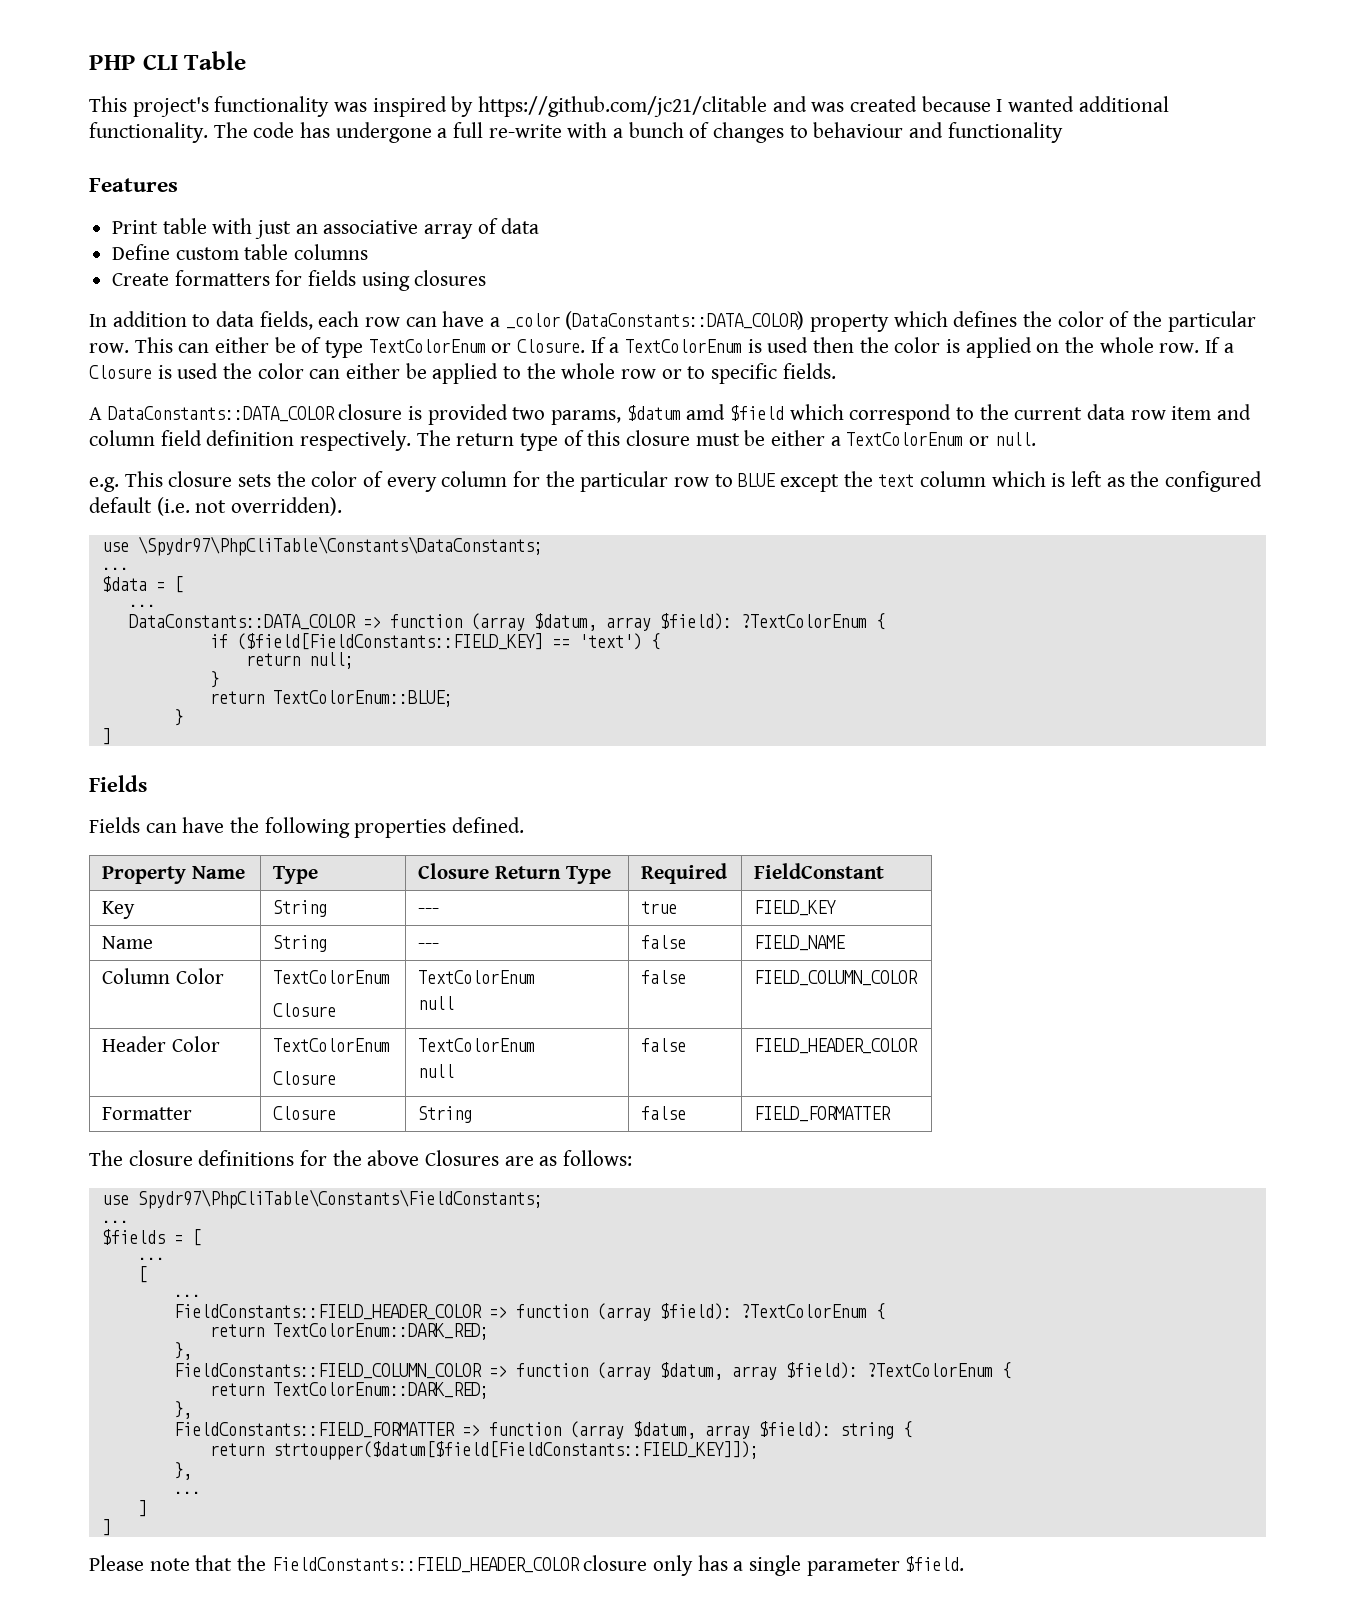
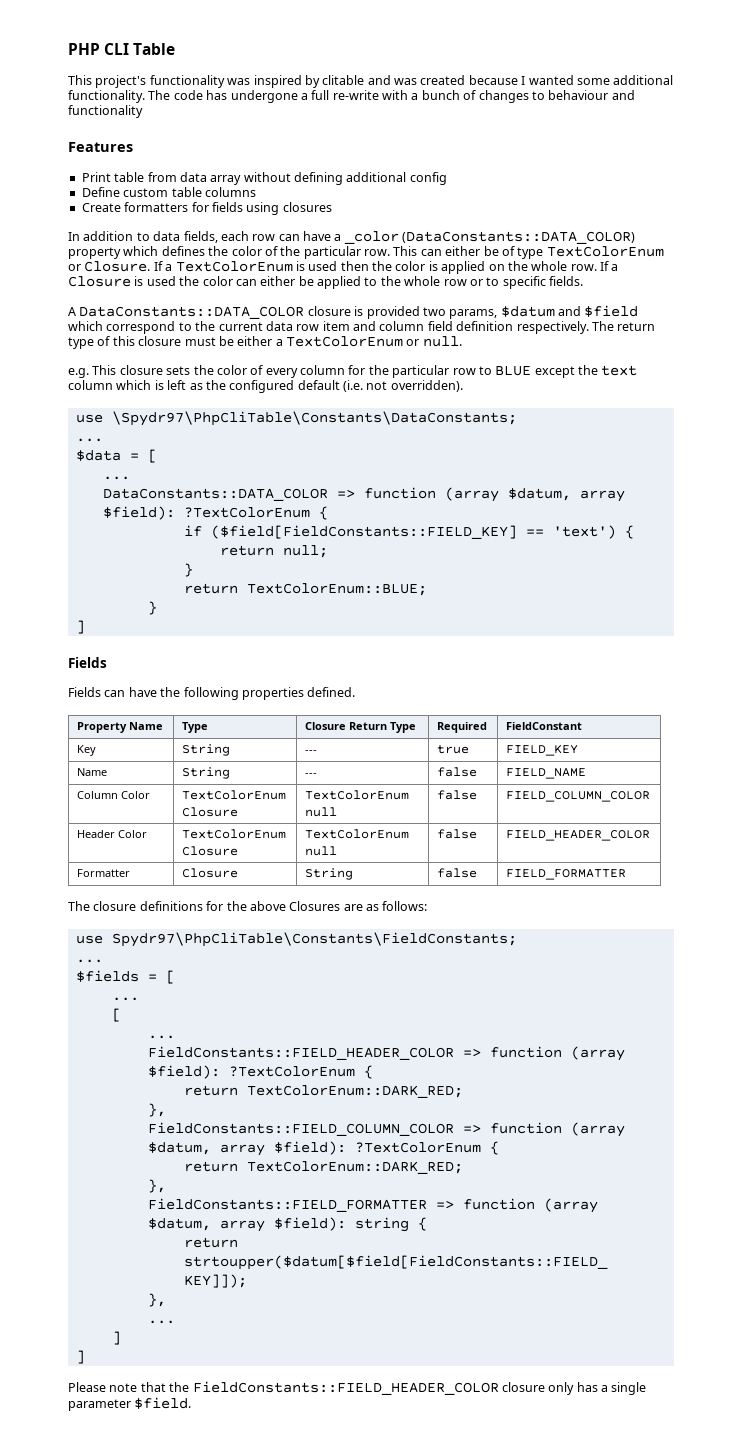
[478,96,768,117] https://github.com/jc21/clitable -> [322,75,365,85] clitable
(1075, 104) none -> [576,78,610,85] some
[212,218,540,239] with just an associative array of data -> [147,172,447,185] from data array without defining additional config
[686,404,726,420] amd -> [558,306,581,316] and

